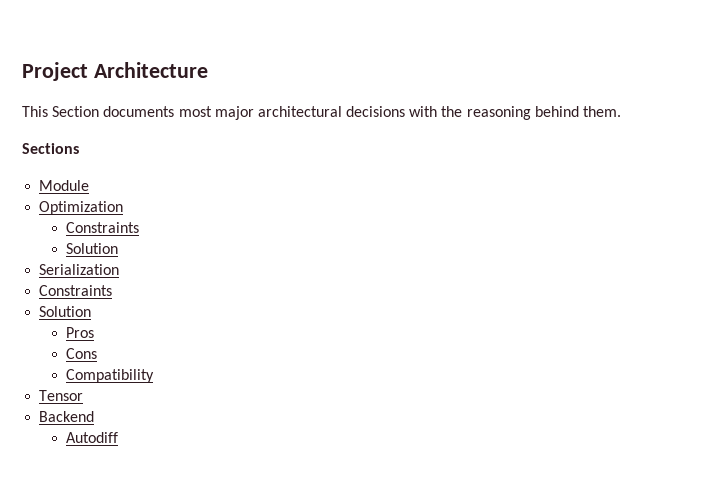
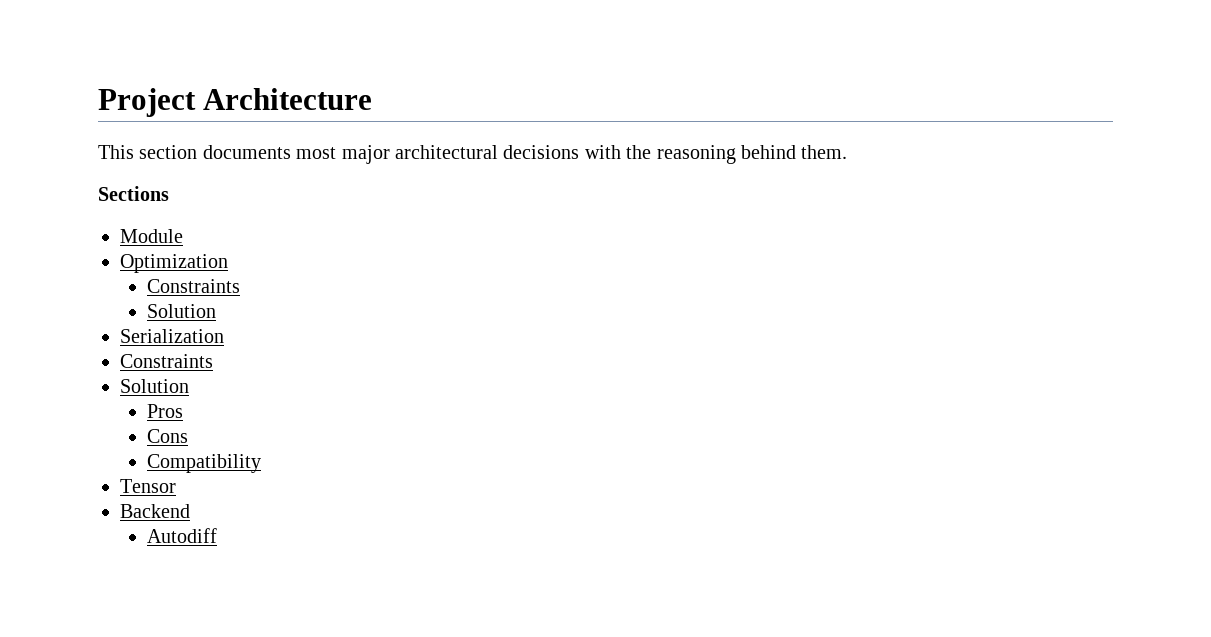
[52,106,100,117] Section -> [139,145,198,159] section

